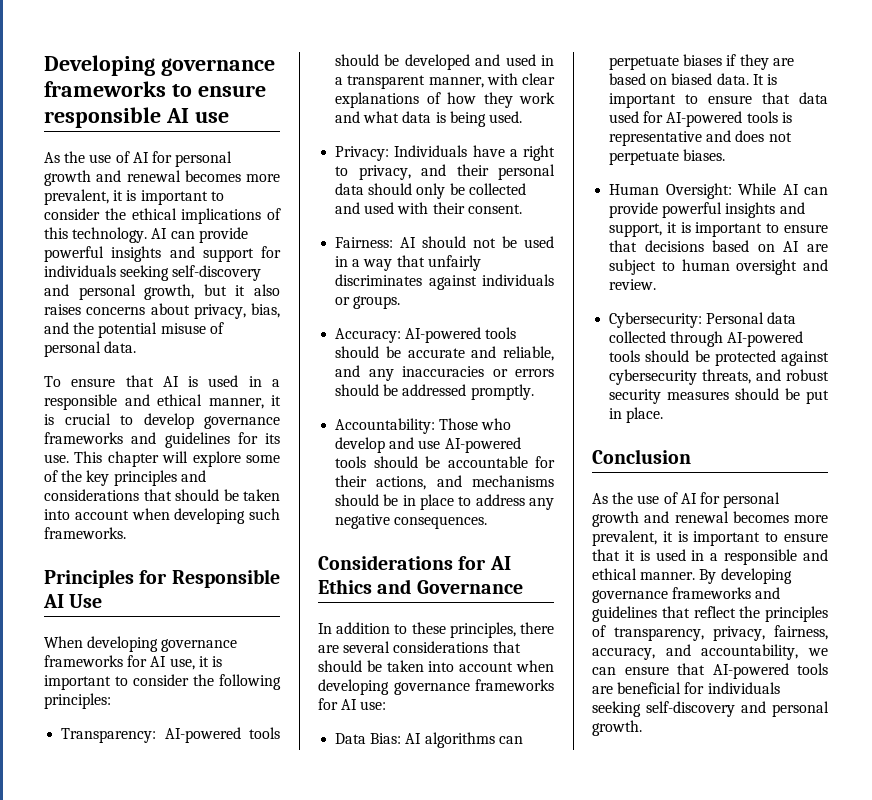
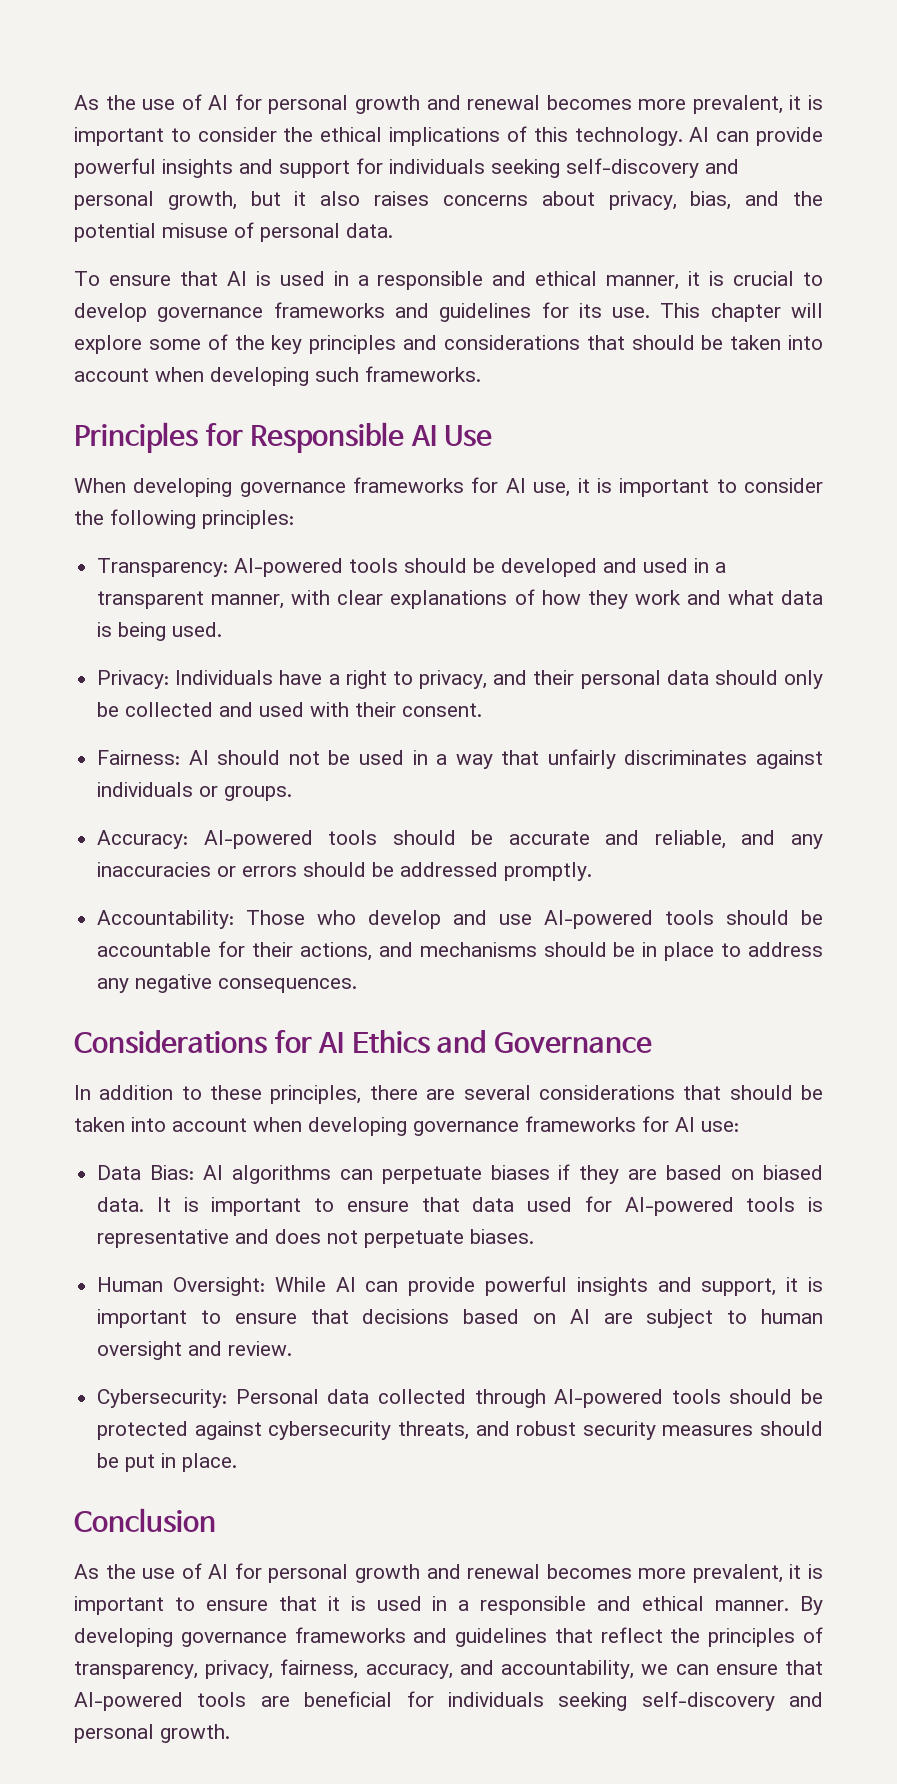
[44,55,275,76] [44,81,266,97] [44,107,229,128] Developing governance frameworks to ensure responsible AI use // -> (74, 102) none

